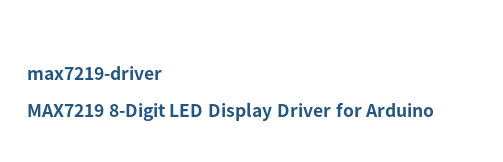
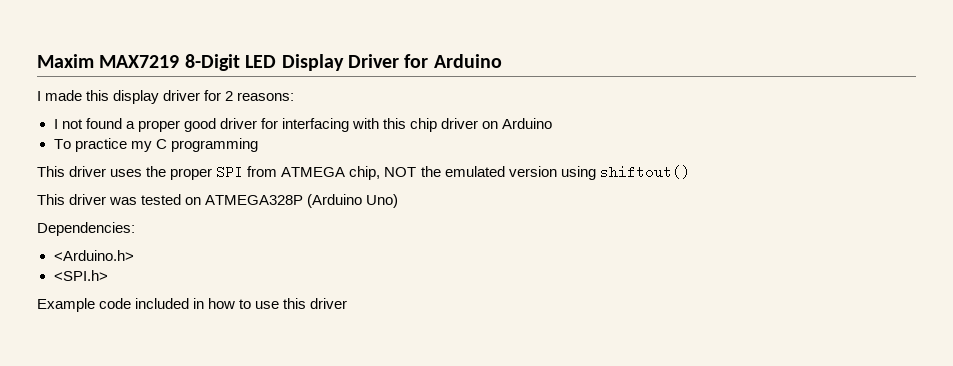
[27,66,162,80] max7219-driver // -> [37,54,94,68] Maxim
(435, 110) none -> [37,90,295,104] [53,118,553,132] [53,138,258,152] [37,165,690,180] [37,194,399,208] [37,222,135,236] [53,250,134,261] [53,270,108,281] [37,298,348,312] // I made this display driver for 2 reasons: // I not found a proper good driver for interfacing with this chip driver on Arduino // To practice my C programming // This driver uses the proper SPI from ATMEGA chip, NOT the emulated version using shiftout() // This driver was tested on ATMEGA328P (Arduino Uno) // Dependencies: // <Arduino.h> // <SPI.h> // Example code included in how to use this driver

